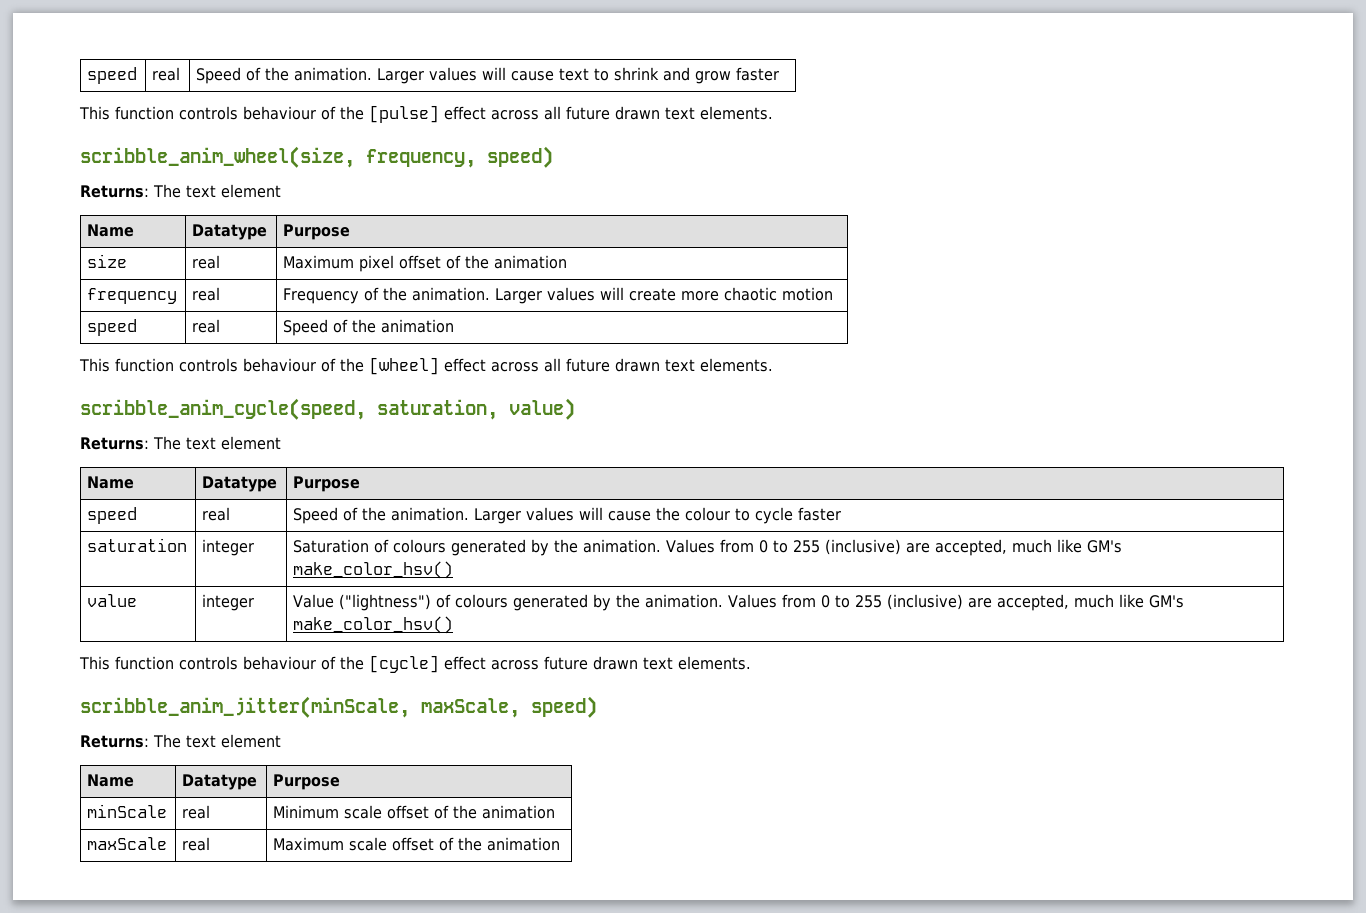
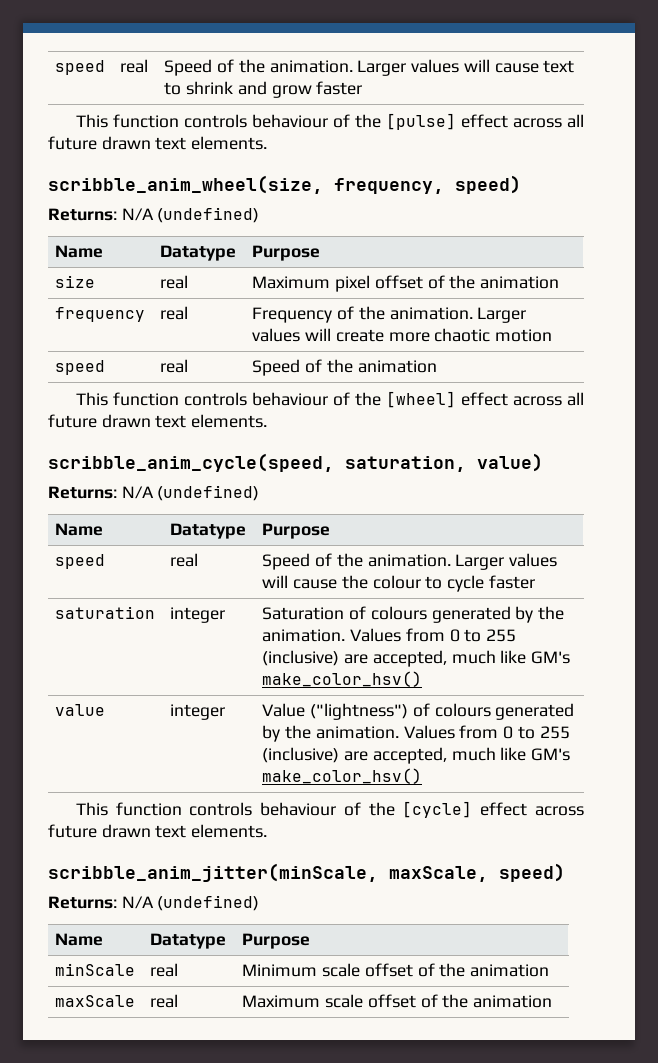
[153,184,281,198] The text element -> [121,207,260,223] N/A (undefined)
[153,436,281,450] The text element -> [121,485,260,501] N/A (undefined)
[153,734,281,748] The text element -> [121,895,260,911] N/A (undefined)

